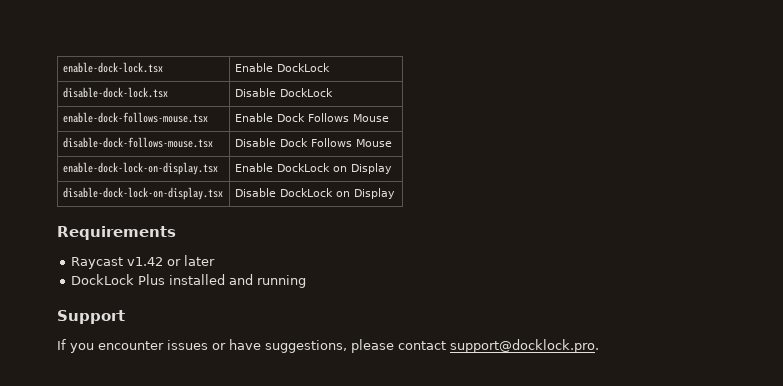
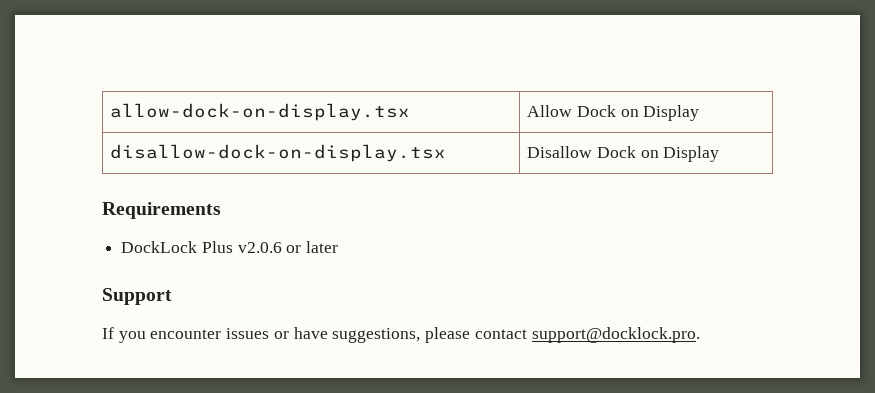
[62,62,163,73] [234,63,330,72] [62,87,168,98] [234,88,333,97] [62,112,208,123] [234,113,389,122] [62,137,213,148] [234,138,392,147] [62,162,218,175] [234,163,392,174] [62,187,223,200] [234,188,333,197] enable-dock-lock.tsx | Enable DockLock // disable-dock-lock.tsx | Disable DockLock // enable-dock-follows-mouse.tsx | Enable Dock Follows Mouse // disable-dock-follows-mouse.tsx | Disable Dock Follows Mouse // enable-dock-lock-on-display.tsx | Enable DockLock on Display // disable-dock-lock-on-display.tsx | Disable DockLock -> [110,103,411,121] [527,105,700,121] [110,144,447,162] [527,146,636,158] allow-dock-on-display.tsx | Allow Dock on Display // disallow-dock-on-display.tsx | Disallow Dock
[70,257,163,269] Raycast v1.42 -> [121,241,282,253] DockLock Plus v2.0.6
[70,274,306,288] // DockLock Plus installed and running -> (339, 247) none

